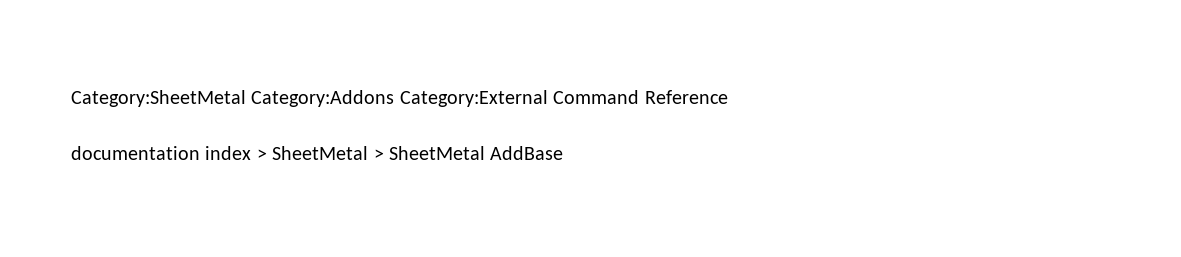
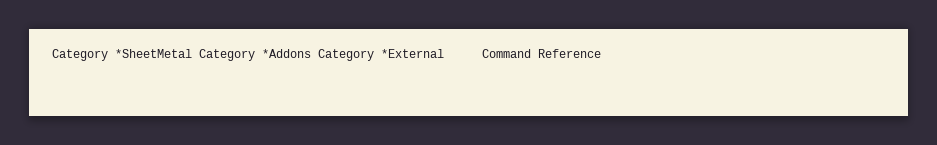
[71,90,728,107] [71,146,564,160] Category:SheetMetal Category:Addons Category:External Command Reference // documentation index > SheetMetal > SheetMetal AddBase -> [52,49,601,61] Category *SheetMetal Category *Addons Category *External Command Reference

